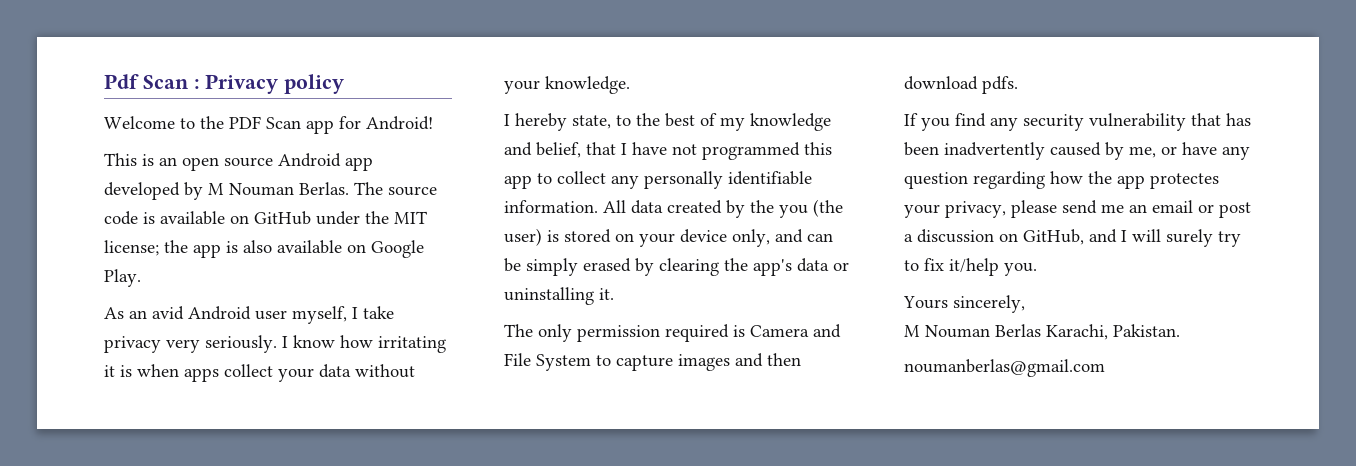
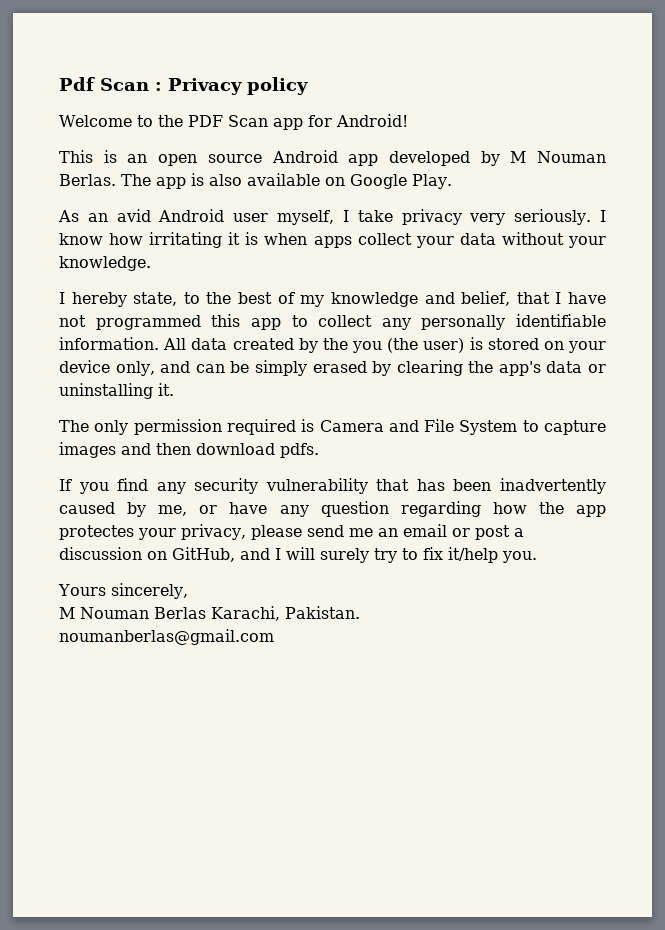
[388,186,437,196] [104,211,427,225] [104,240,188,256] source code is available on GitHub under the MIT license; the -> (151, 180) none

